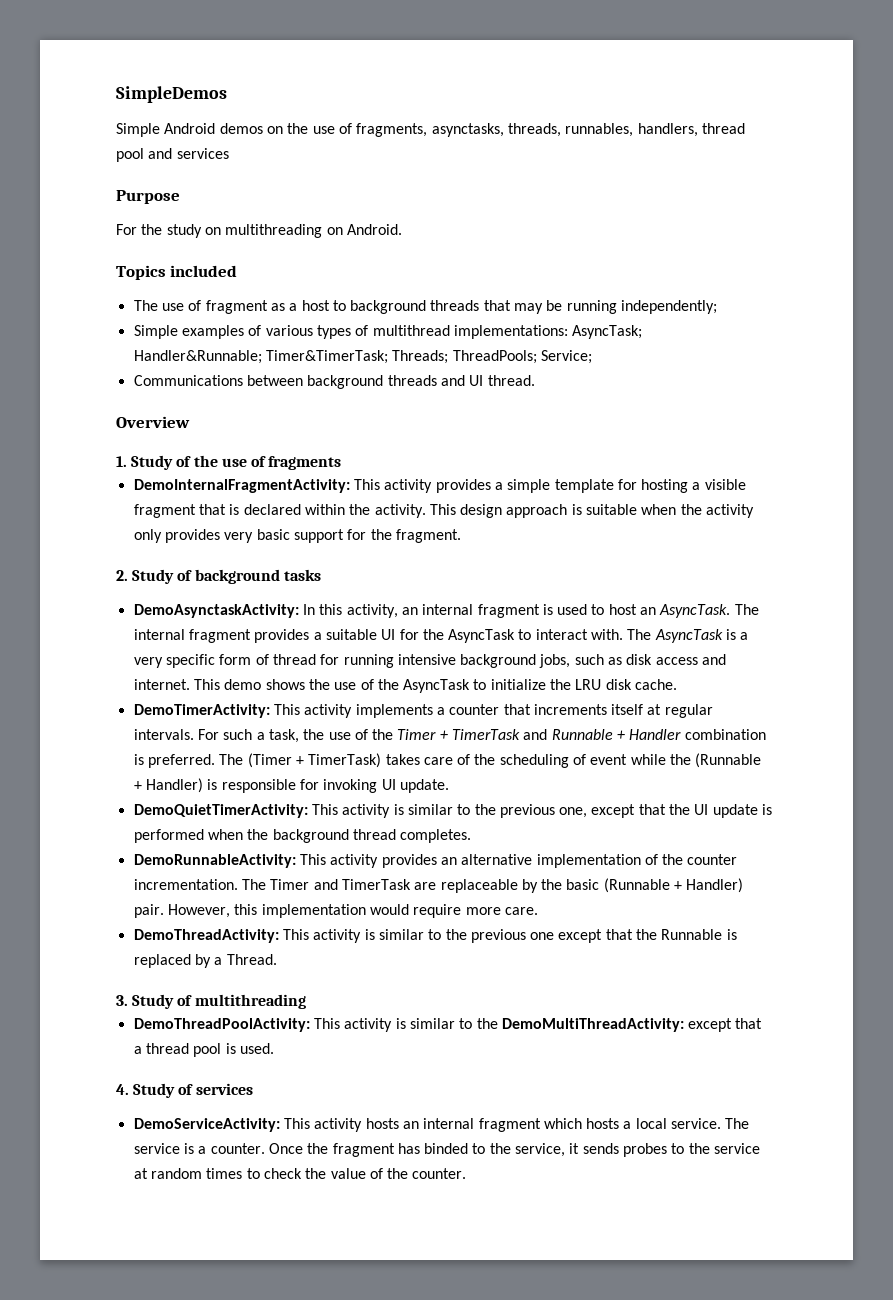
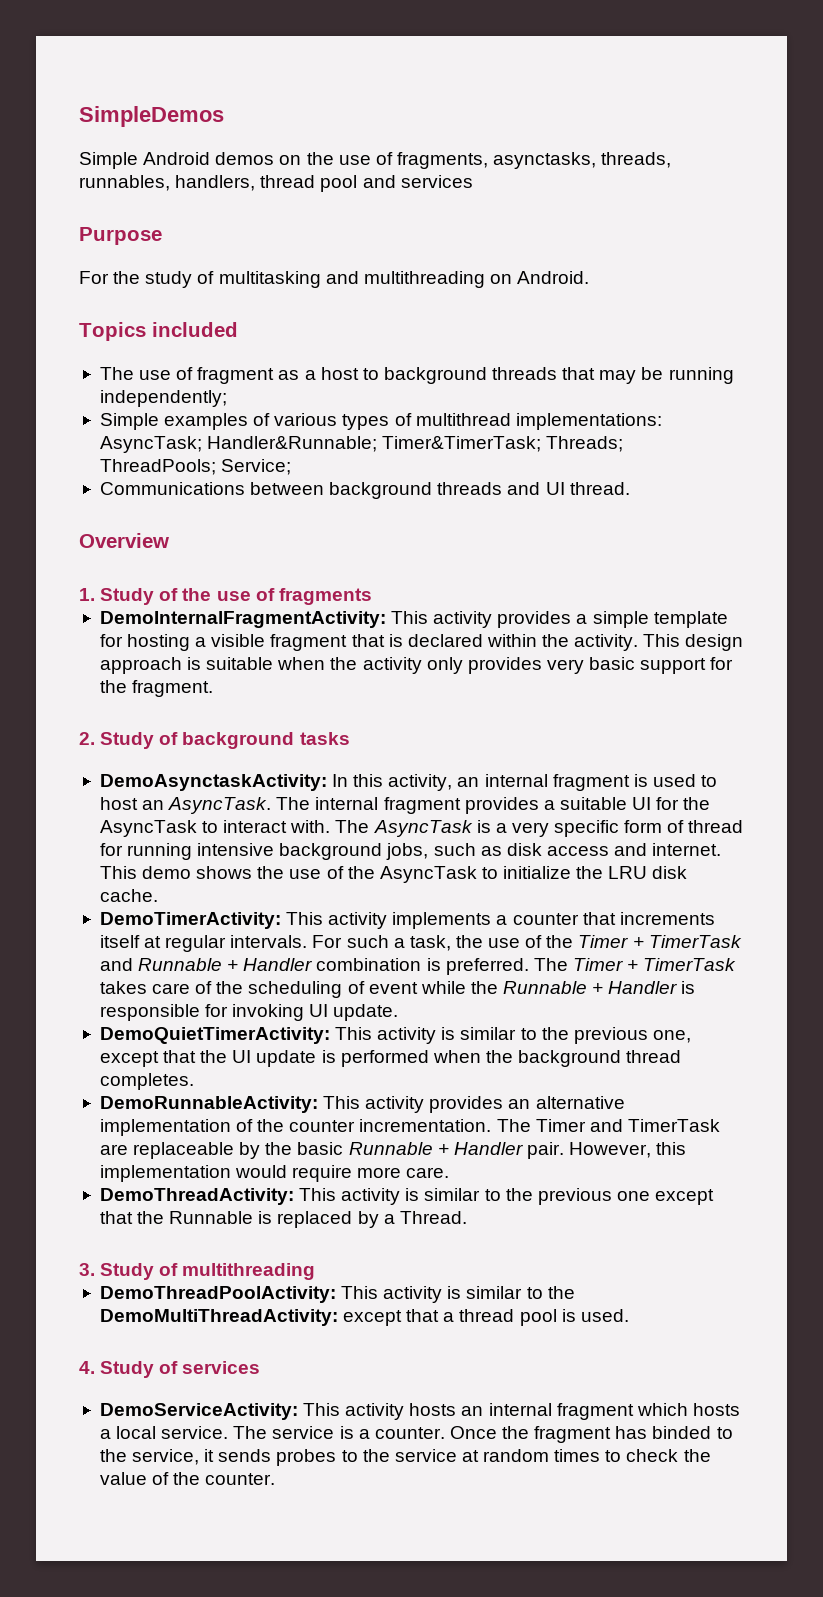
[204,227,221,235] on -> [197,271,359,288] of multitasking and
[247,753,382,768] (Timer + TimerTask) -> [572,958,737,971] Timer + TimerTask
[695,753,762,768] [133,778,203,793] (Runnable + Handler) -> [503,981,678,994] Runnable + Handler
[603,878,744,893] (Runnable + Handler) -> [348,1142,523,1155] Runnable + Handler

